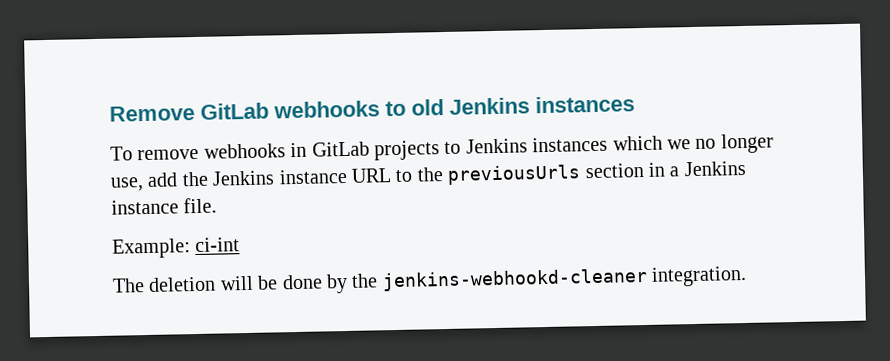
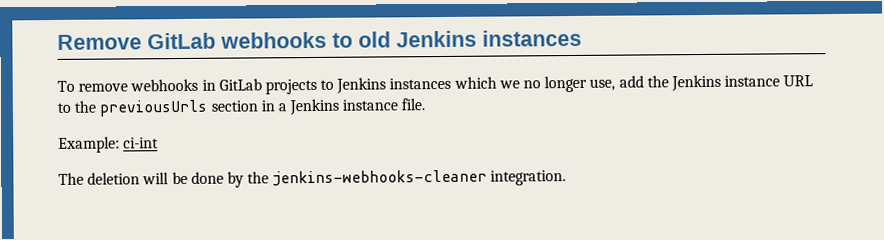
[381,267,648,292] jenkins-webhookd-cleaner -> [272,169,488,187] jenkins-webhooks-cleaner

